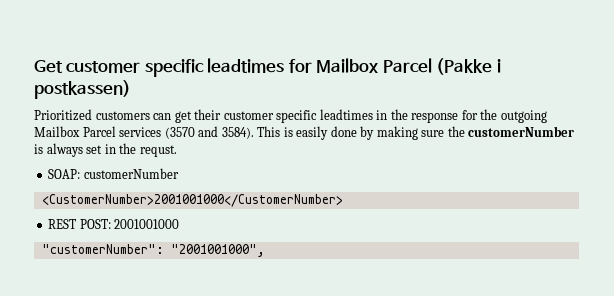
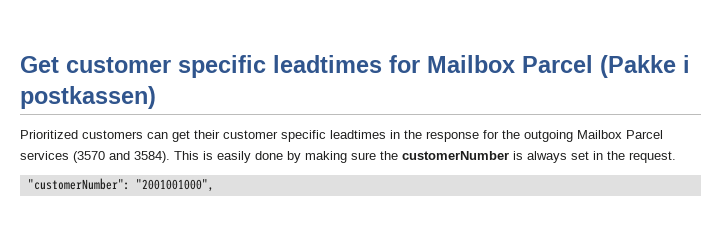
[139,145,177,157] [48,168,179,179] [41,194,343,207] [48,219,180,229] requst. // SOAP: customerNumber // <CustomerNumber>2001001000</CustomerNumber> // REST POST: 2001001000 -> [629,151,676,163] request.

